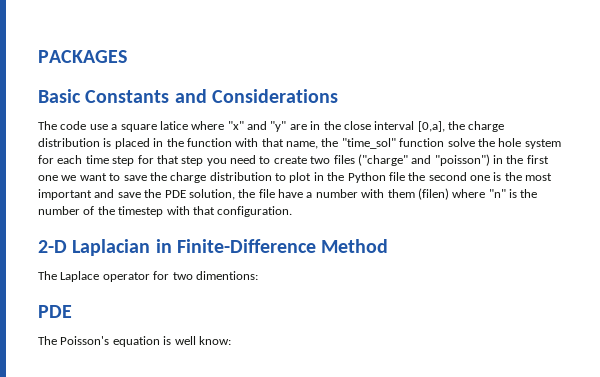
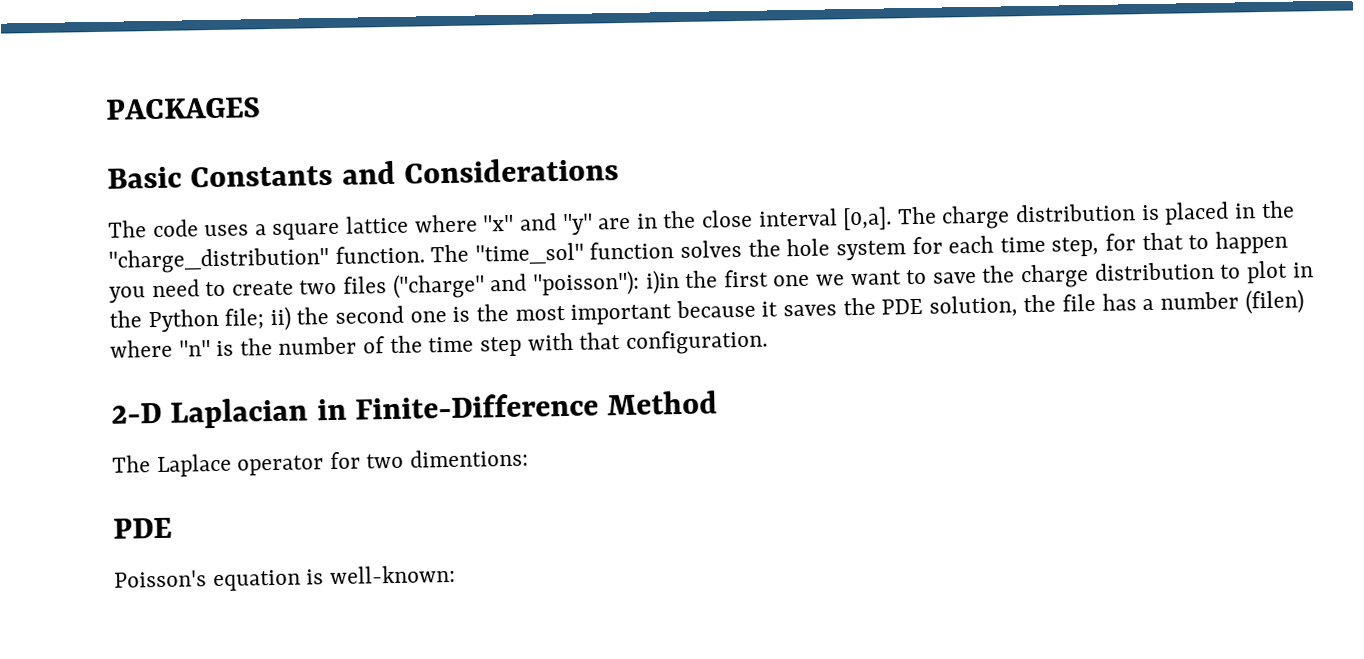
[89,124,108,130] use -> [204,224,250,237] uses
[159,121,188,130] latice -> [346,215,410,234] lattice
[417,121,465,132] [0,a], the -> [842,206,937,231] [0,a]. The
[186,138,339,149] function with that name, the -> [108,244,470,274] "charge_distribution" function. The
[447,138,475,147] solve -> [680,239,743,259] solves
[112,156,135,166] step -> [1051,236,1100,257] step,
[181,156,204,166] step -> [1188,230,1288,254] to happen
[434,154,503,166] "poisson") in -> [532,270,680,297] "poisson"): i)in
[388,172,405,181] file -> [224,306,291,332] file; ii)
[94,189,141,198] and save -> [675,299,837,319] because it saves
[278,189,303,198] have -> [1101,293,1137,311] has
[361,189,415,198] with them -> (1239, 300) none
[118,206,164,217] timestep -> [428,336,522,357] time step
[38,336,57,345] The -> (172, 528) none
[174,336,231,345] well know: -> [329,564,456,585] well-known:

